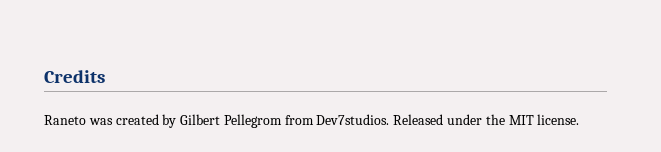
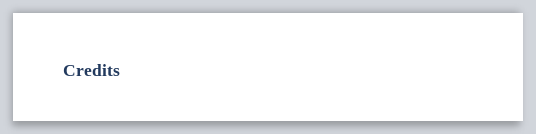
[44,114,580,128] // Raneto was created by Gilbert Pellegrom from Dev7studios. Released under the MIT license. -> (120, 70) none

